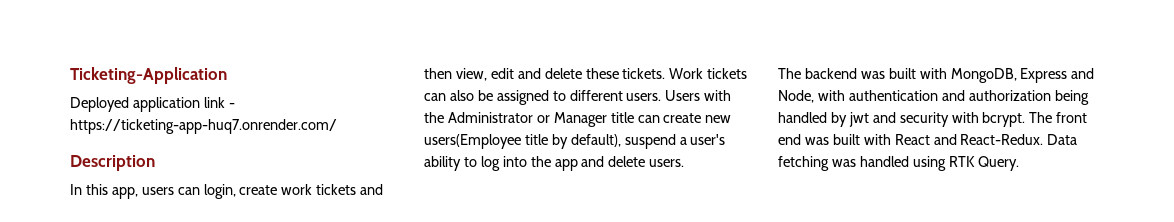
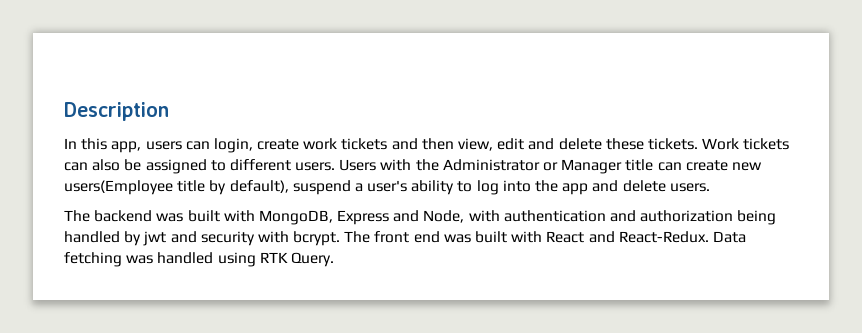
[70,67,227,84] [70,97,235,112] [70,119,337,134] Ticketing-Application // Deployed application link - https://ticketing-app-huq7.onrender.com/ // -> (64, 111) none

